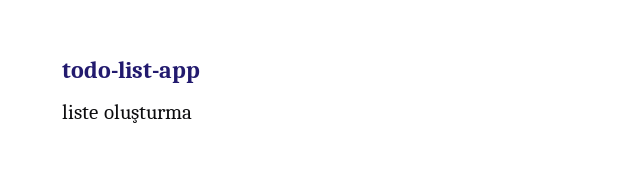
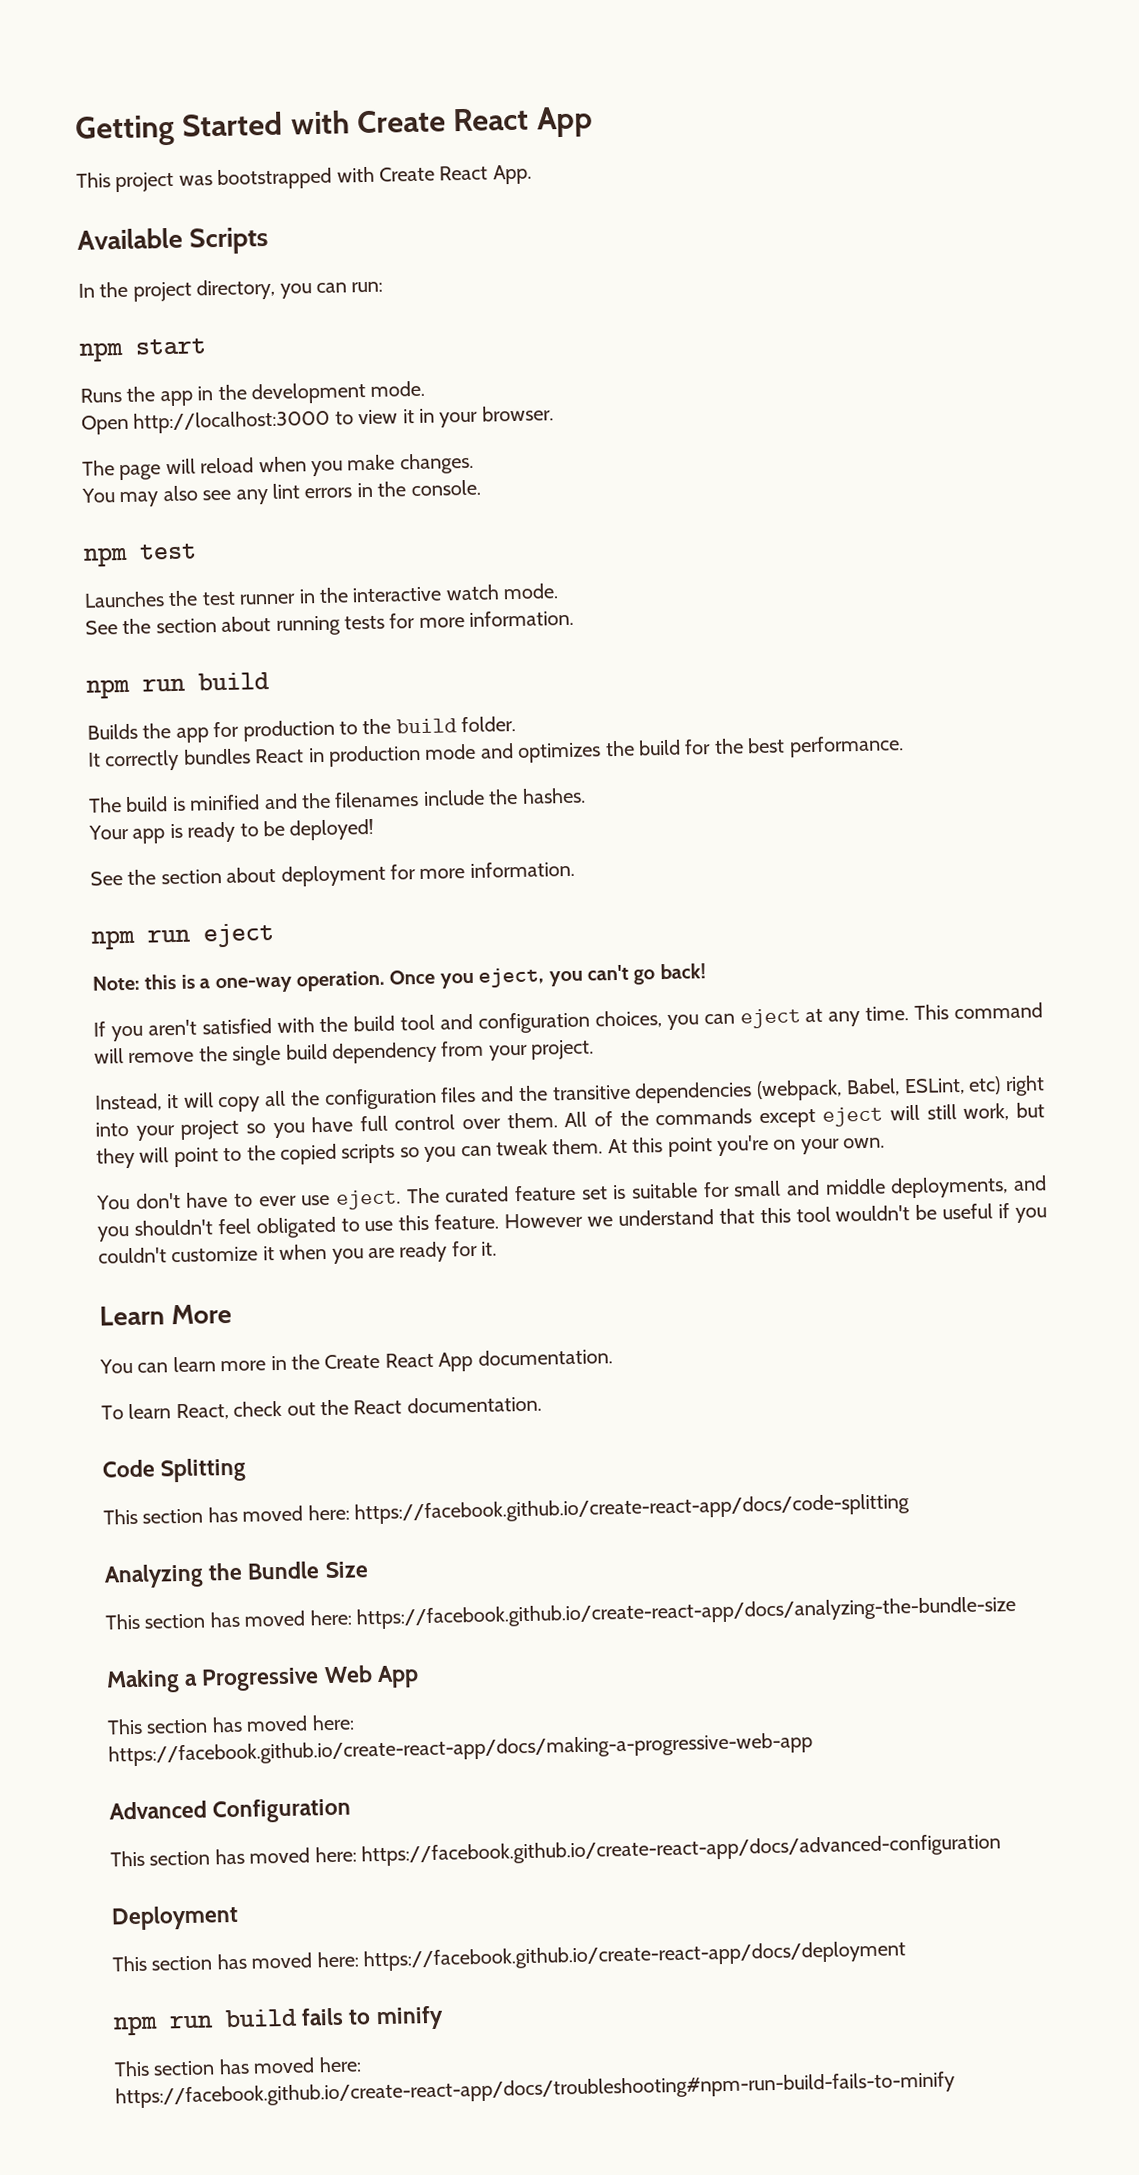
[62,61,200,83] [62,104,192,123] todo-list-app // liste oluşturma -> [75,106,593,147] [76,164,532,193] [77,226,269,255] [78,278,384,302] [79,338,206,362] [80,380,426,407] [81,405,554,435] [82,452,474,481] [81,479,481,508] [83,543,197,567] [84,583,560,608] [85,609,575,636] [86,672,270,699] [87,716,517,743] [88,735,904,772] [88,787,586,813] [88,818,375,844] [90,860,575,887] [91,923,275,950] [92,963,706,994] [93,1002,1044,1042] [94,1039,595,1066] [95,1075,1045,1113] [95,1102,1046,1141] [96,1134,886,1169] [96,1175,1047,1210] [97,1203,1048,1242] [98,1240,498,1264] [99,1303,233,1326] [99,1348,613,1374] [101,1395,542,1421] [102,1457,247,1483] [103,1493,910,1525] [104,1561,368,1589] [105,1595,1016,1630] [106,1665,419,1694] [107,1714,355,1735] [108,1732,813,1767] [109,1797,352,1824] [110,1833,1001,1867] [111,1904,239,1931] [112,1940,906,1972] [113,2005,444,2036] [114,2056,362,2077] [115,2071,955,2109] Getting Started with Create React App // This project was bootstrapped with Create React App. // Available Scripts // In the project directory, you can run: // npm start // Runs the app in the development mode. // Open http://localhost:3000 to view it in your browser. // The page will reload when you make changes. // You may also see any lint errors in the console. // npm test // Launches the test runner in the interactive watch mode. // See the section about running tests for more information. // npm run build // Builds the app for production to the build folder. // It correctly bundles React in production mode and optimizes the build for the best performance. // The build is minified and the filenames include the hashes. // Your app is ready to be deployed! // See the section about deployment for more information. // npm run eject // Note: this is a one-way operation. Once you eject, you can't go back! // If you aren't satisfied with the build tool and configuration choices, you can eject at any time. This command will remove the single build dependency from your project. // Instead, it will copy all the configuration files and the transitive dependencies (webpack, Babel, ESLint, etc) right into your project so you have full control over them. All of the commands except eject will still work, but they will point to the copied scripts so you can tweak them. At this point you're on your own. // You don't have to ever use eject. The curated feature set is suitable for small and middle deployments, and you shouldn't feel obligated to use this feature. However we understand that this tool wouldn't be useful if you couldn't customize it when you are ready for it. // Learn More // You can learn more in the Create React App documentation. // To learn React, check out the React documentation. // Code Splitting // This section has moved here: https://facebook.github.io/create-react-app/docs/code-splitting // Analyzing the Bundle Size // This section has moved here: https://facebook.github.io/create-react-app/docs/analyzing-the-bundle-size // Making a Progressive Web App // This section has moved here: https://facebook.github.io/create-react-app/docs/making-a-progressive-web-app // Advanced Configuration // This section has moved here: https://facebook.github.io/create-react-app/docs/advanced-configuration // Deployment // This section has moved here: https://facebook.github.io/create-react-app/docs/deployment // npm run build fails to minify // This section has moved here: https://facebook.github.io/create-react-app/docs/troubleshooting#npm-run-build-fails-to-minify

